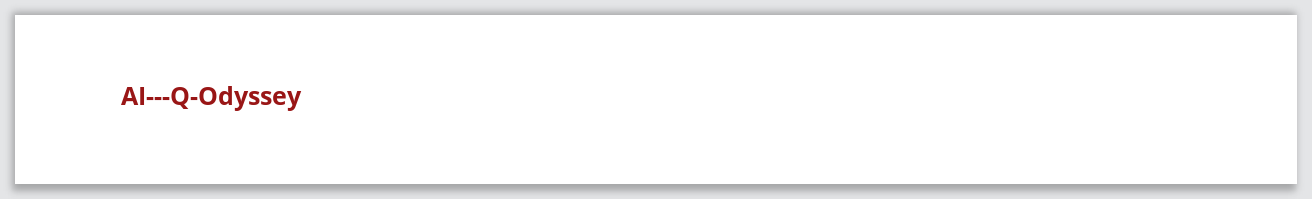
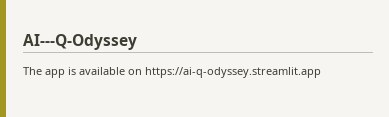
(302, 98) none -> [23,67,321,78] // The app is available on https://ai-q-odyssey.streamlit.app

